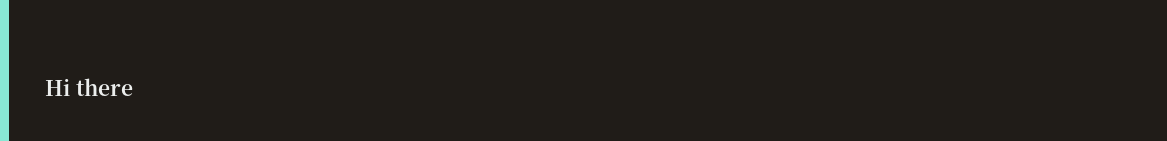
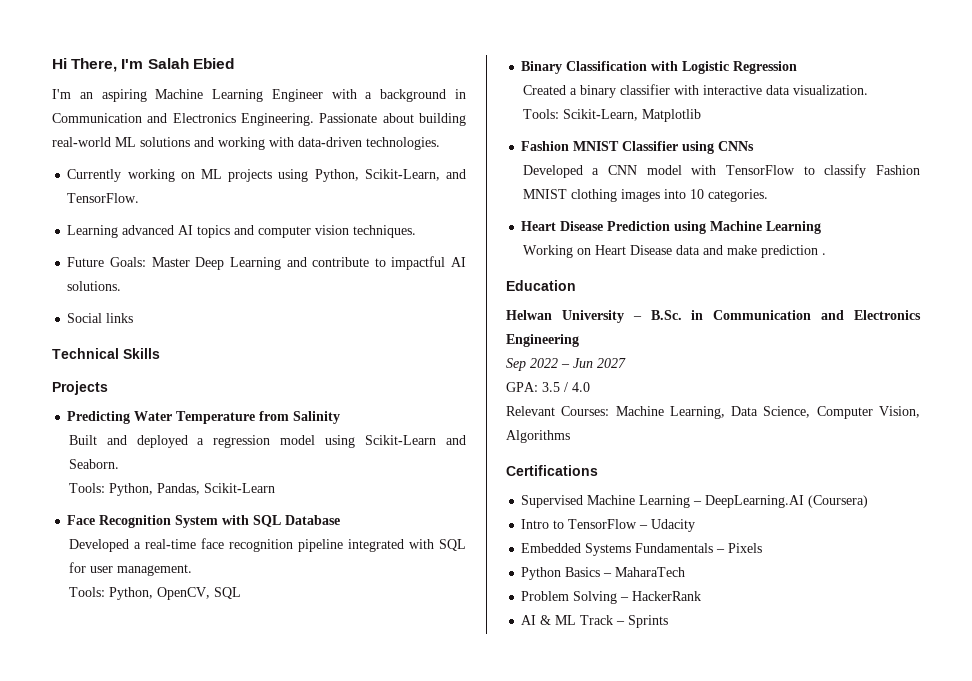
[75,78,133,96] there -> [71,58,234,72] [52,89,466,102] [52,113,466,126] [52,137,440,150] [67,169,466,182] [67,193,140,203] [67,225,417,238] [67,256,466,270] [67,281,122,291] [67,313,134,323] [52,348,160,359] [52,381,108,395] [67,411,341,424] [68,435,466,448] [68,459,119,469] [68,483,275,496] [67,515,341,528] [68,538,466,552] [68,562,192,576] [68,587,241,600] [521,61,798,74] [522,84,868,98] [522,109,701,122] [521,141,755,154] [522,164,920,178] [522,189,768,202] [521,221,822,234] [522,245,826,258] [506,280,576,291] [506,310,921,323] [506,334,579,347] [506,358,626,371] [506,382,590,392] [506,406,920,419] [506,430,570,443] [506,465,598,476] [521,495,869,508] [521,519,696,532] [521,543,763,556] [521,567,686,580] [521,591,702,604] [521,615,669,628] There, I'm Salah Ebied // I'm an aspiring Machine Learning Engineer with a background in Communication and Electronics Engineering. Passionate about building real-world ML solutions and working with data-driven technologies. // Currently working on ML projects using Python, Scikit-Learn, and TensorFlow. // Learning advanced AI topics and computer vision techniques. // Future Goals: Master Deep Learning and contribute to impactful AI solutions. // Social links // Technical Skills // Projects // Predicting Water Temperature from Salinity // Built and deployed a regression model using Scikit-Learn and Seaborn. // Tools: Python, Pandas, Scikit-Learn // Face Recognition System with SQL Database // Developed a real-time face recognition pipeline integrated with SQL for user management. // Tools: Python, OpenCV, SQL // Binary Classification with Logistic Regression // Created a binary classifier with interactive data visualization. // Tools: Scikit-Learn, Matplotlib // Fashion MNIST Classifier using CNNs // Developed a CNN model with TensorFlow to classify Fashion MNIST clothing images into 10 categories. // Heart Disease Prediction using Machine Learning // Working on Heart Disease data and make prediction . // Education // Helwan University – B.Sc. in Communication and Electronics Engineering // Sep 2022 – Jun 2027 // GPA: 3.5 / 4.0 // Relevant Courses: Machine Learning, Data Science, Computer Vision, Algorithms // Certifications // Supervised Machine Learning – DeepLearning.AI (Coursera) // Intro to TensorFlow – Udacity // Embedded Systems Fundamentals – Pixels // Python Basics – MaharaTech // Problem Solving – HackerRank // AI & ML Track – Sprints

